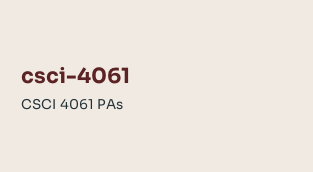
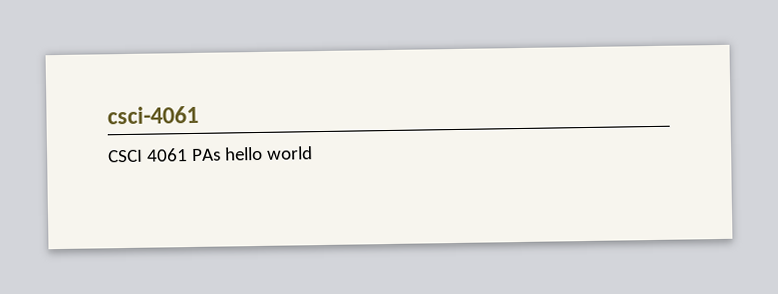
(124, 104) none -> [223,146,313,161] hello world

